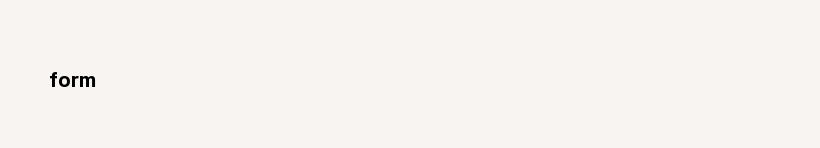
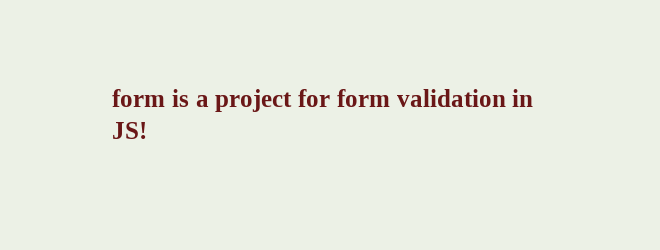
[49,72,96,87] form -> [112,89,534,112] [112,122,147,139] form is a project for form validation in JS!

